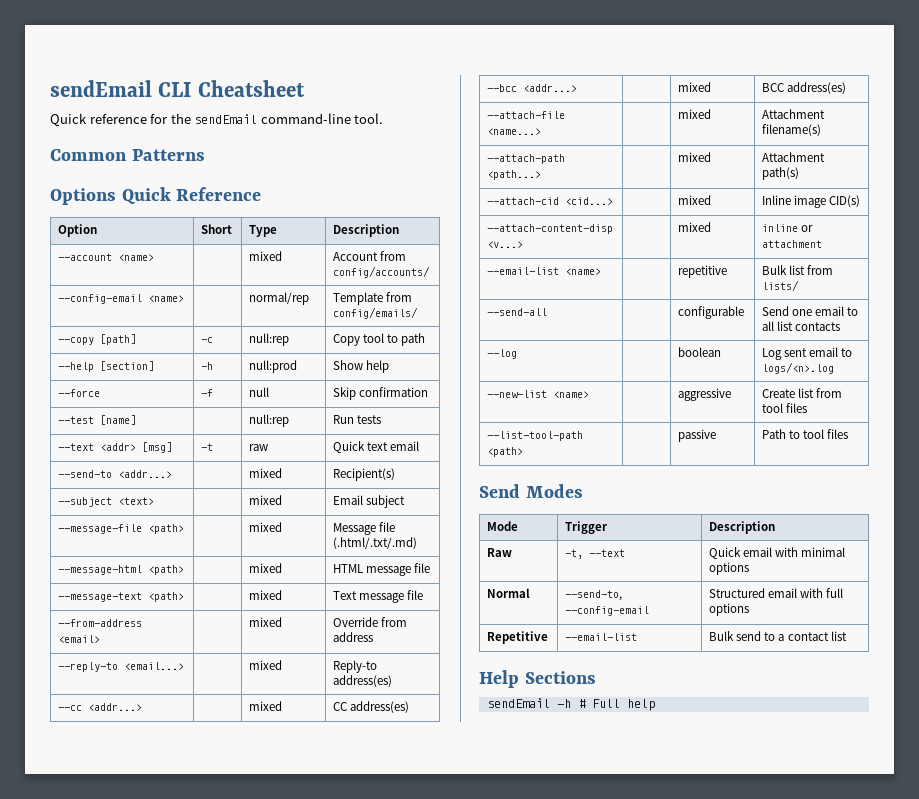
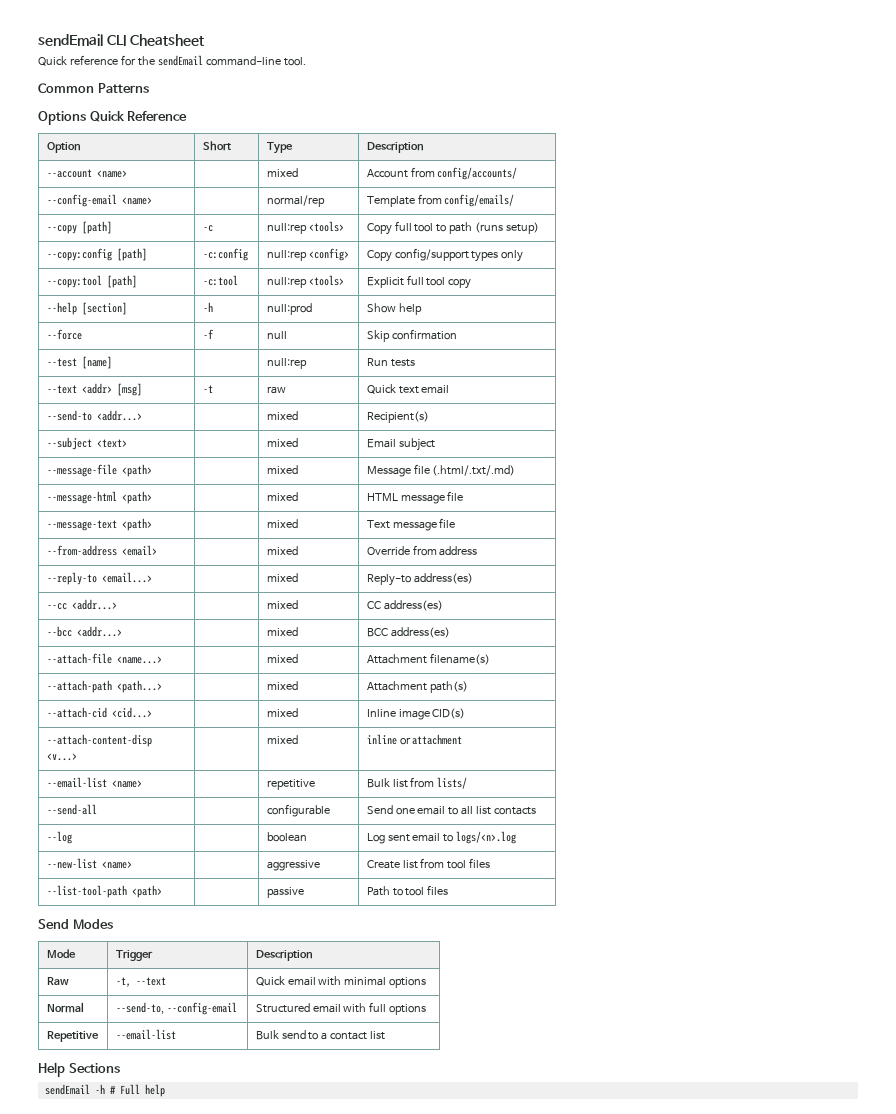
[333,334,361,346] | Copy -> [308,221,344,232] [366,221,412,235] <tools> | Copy full
(426, 339) none -> [475,222,540,234] [46,248,147,261] [202,248,248,261] [266,248,349,261] [366,248,524,262] [46,275,137,288] [202,275,238,286] [266,275,344,288] [366,275,472,289] (runs setup) // --copy:config [path] | -c:config | null:rep <config> | Copy config/support types only // --copy:tool [path] | -c:tool | null:rep <tools> | Explicit full tool copy

